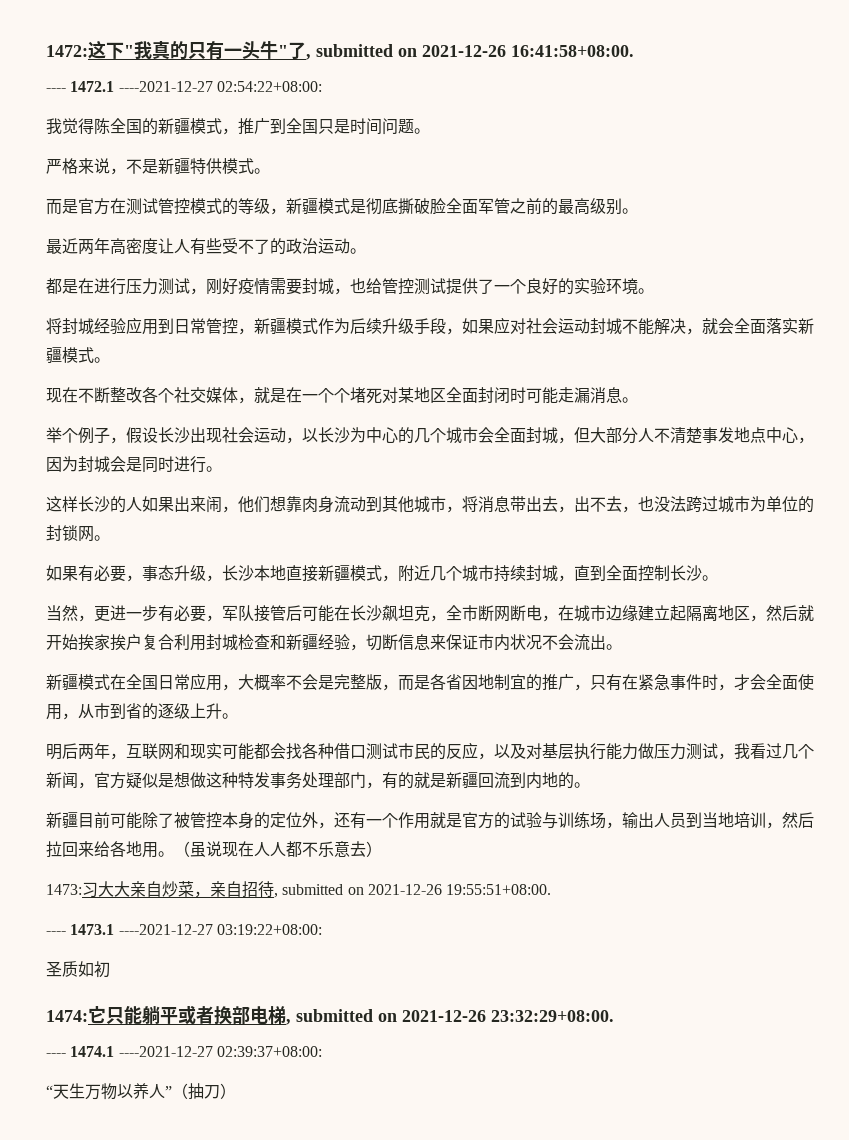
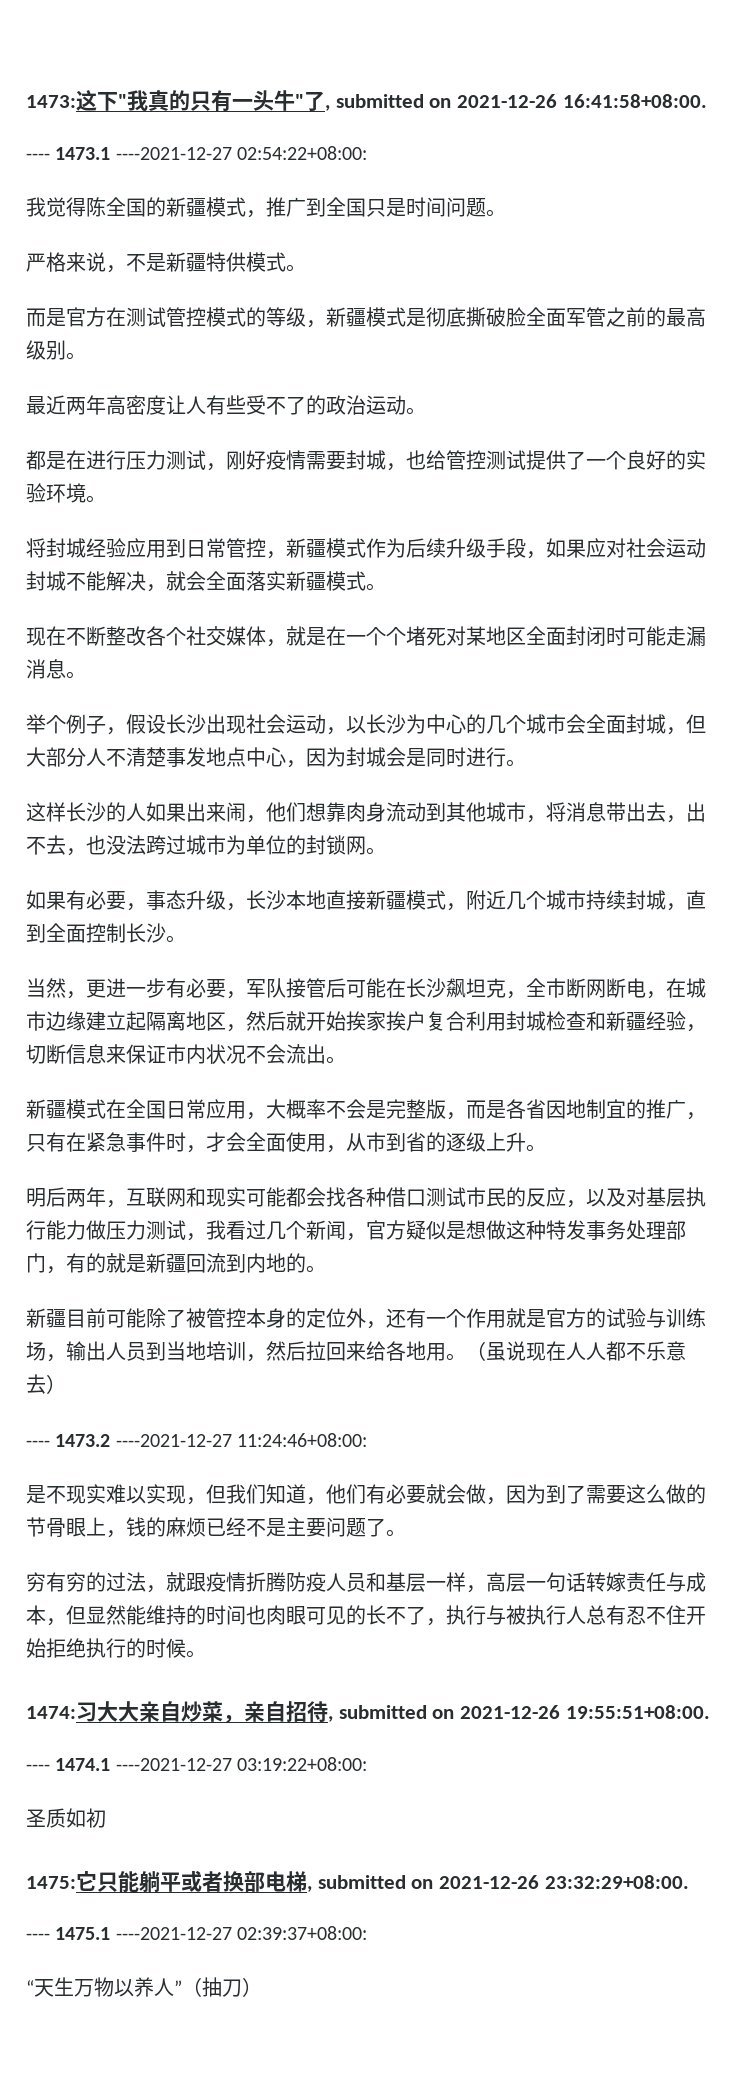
[46,45,88,57] 1472: -> [26,95,76,108] 1473:
[70,81,115,92] 1472.1 -> [55,147,111,160] 1473.1
[46,884,82,895] 1473: -> [26,1433,368,1447] [26,1484,706,1505] [26,1517,406,1538] [26,1572,706,1593] [26,1605,706,1626] [26,1638,206,1658] [26,1706,76,1719] ---- 1473.2 ----2021-12-27 11:24:46+08:00: // 是不现实难以实现，但我们知道，他们有必要就会做，因为到了需要这么做的节骨眼上，钱的麻烦已经不是主要问题了。 // 穷有穷的过法，就跟疫情折腾防疫人员和基层一样，高层一句话转嫁责任与成本，但显然能维持的时间也肉眼可见的长不了，执行与被执行人总有忍不住开始拒绝执行的时候。 // 1474:
[70,924,115,935] 1473.1 -> [55,1758,111,1771] 1474.1
[46,1010,88,1022] 1474: -> [26,1876,76,1889] 1475:
[70,1046,115,1057] 1474.1 -> [55,1927,111,1940] 1475.1

